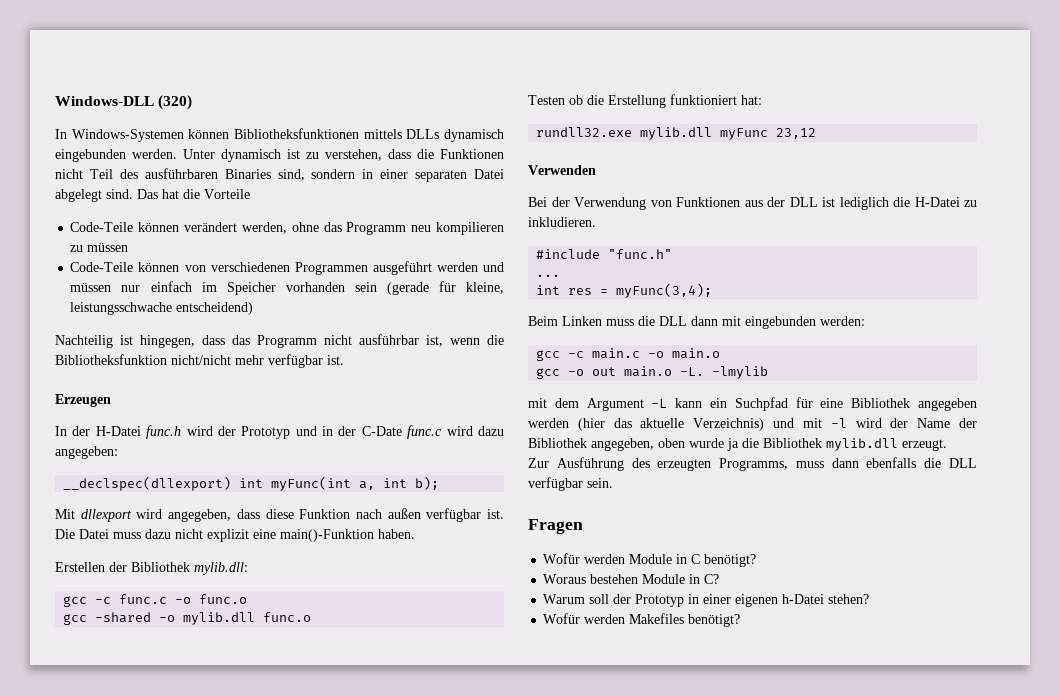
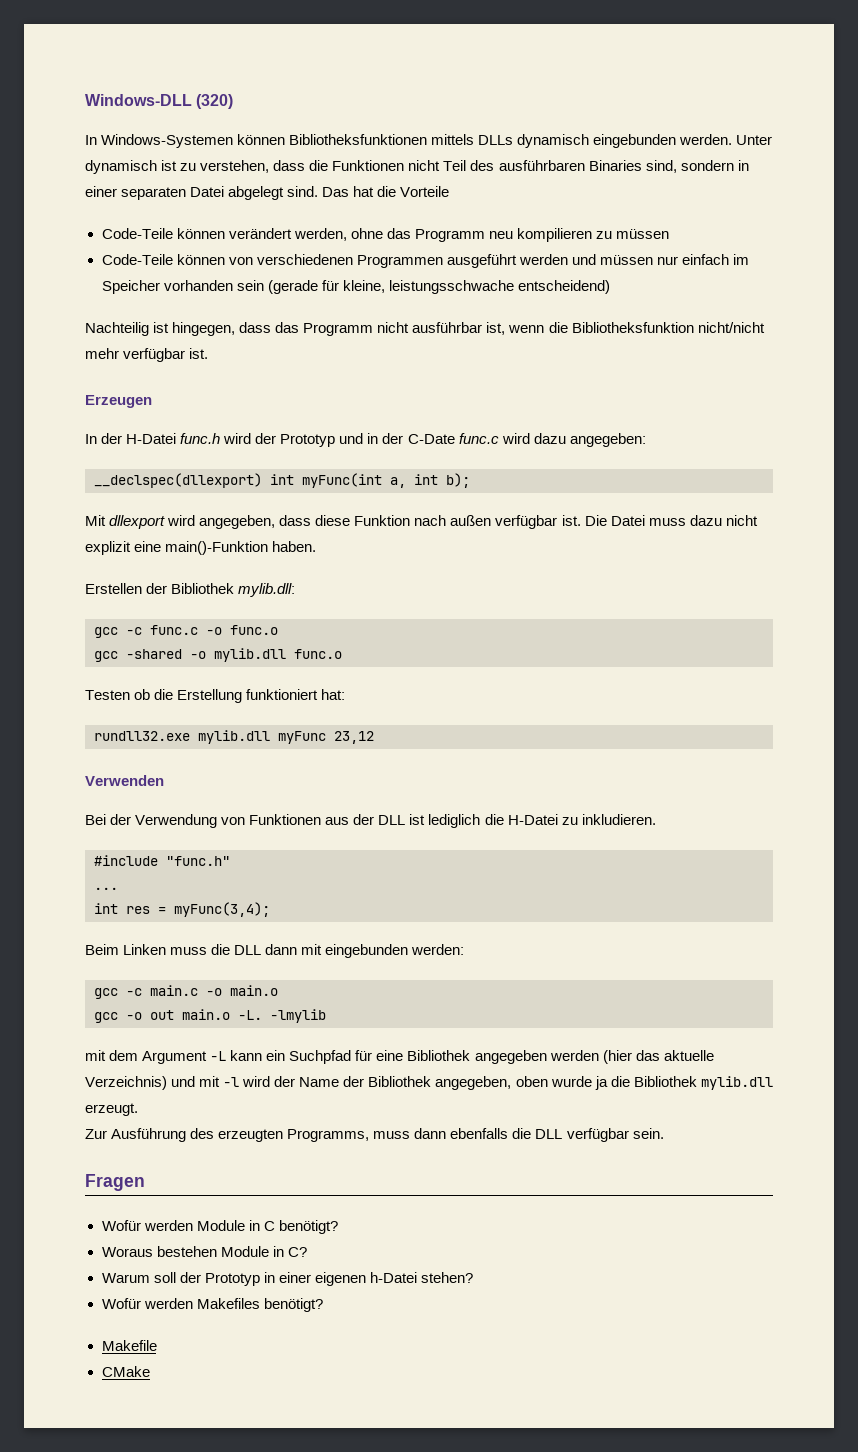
(741, 620) none -> [101,1340,157,1351] [101,1366,150,1377] // Makefile // CMake

